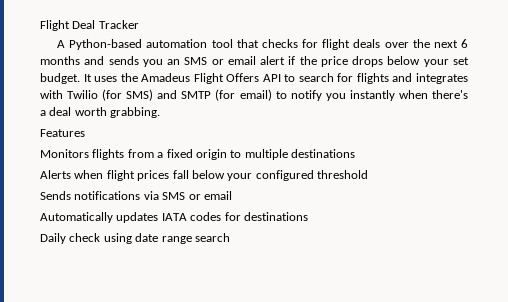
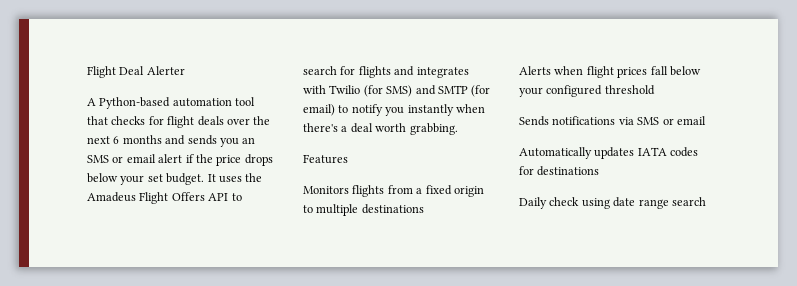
[98,20,139,29] Tracker -> [146,66,185,75] Alerter

